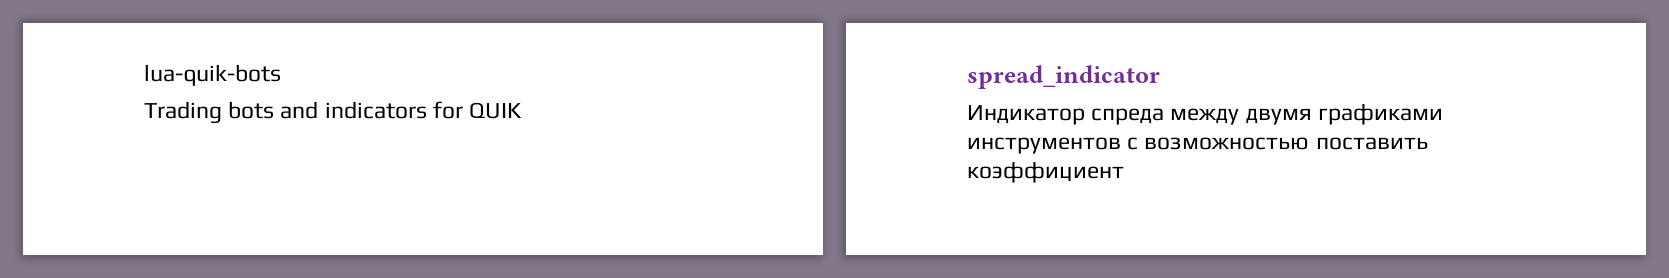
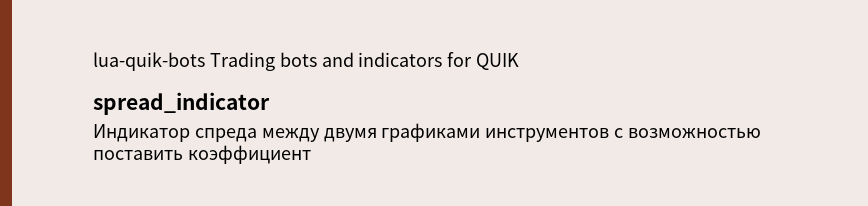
(281, 75) // -> (205, 61) none

